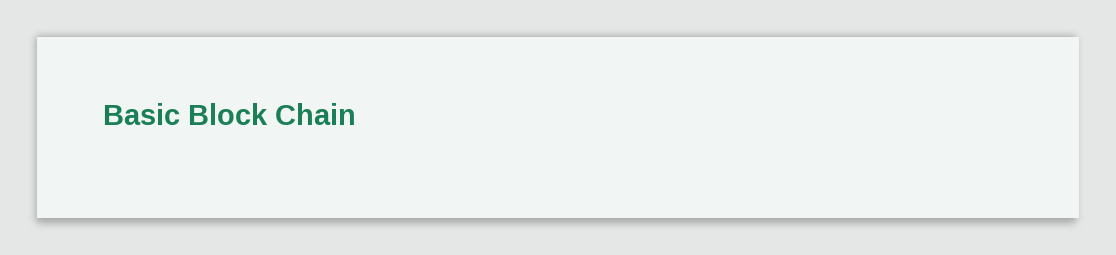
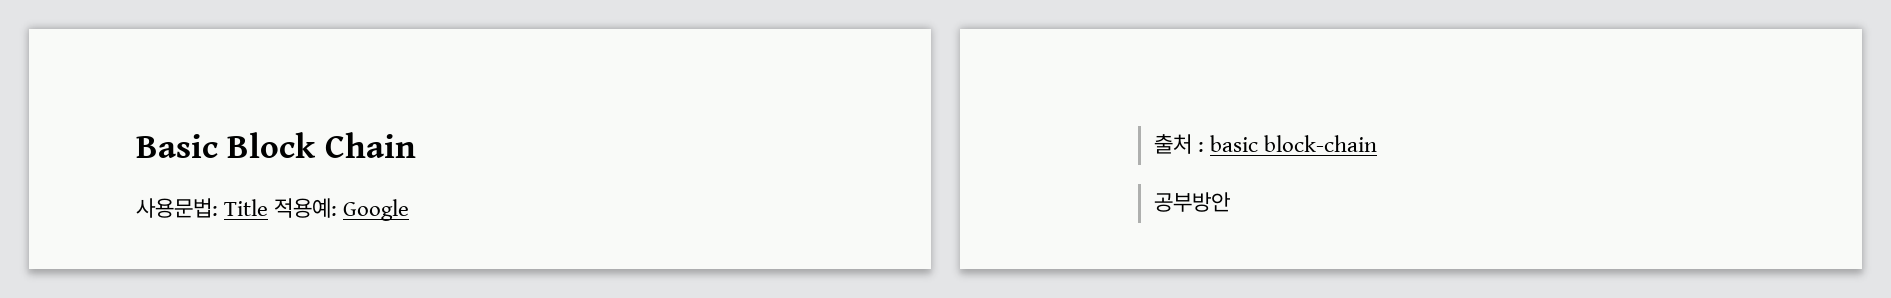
(356, 114) none -> [136,198,410,221] [1153,134,1377,154] [1153,192,1230,212] // 사용문법: Title 적용예: Google // 출처 : basic block-chain // 공부방안

